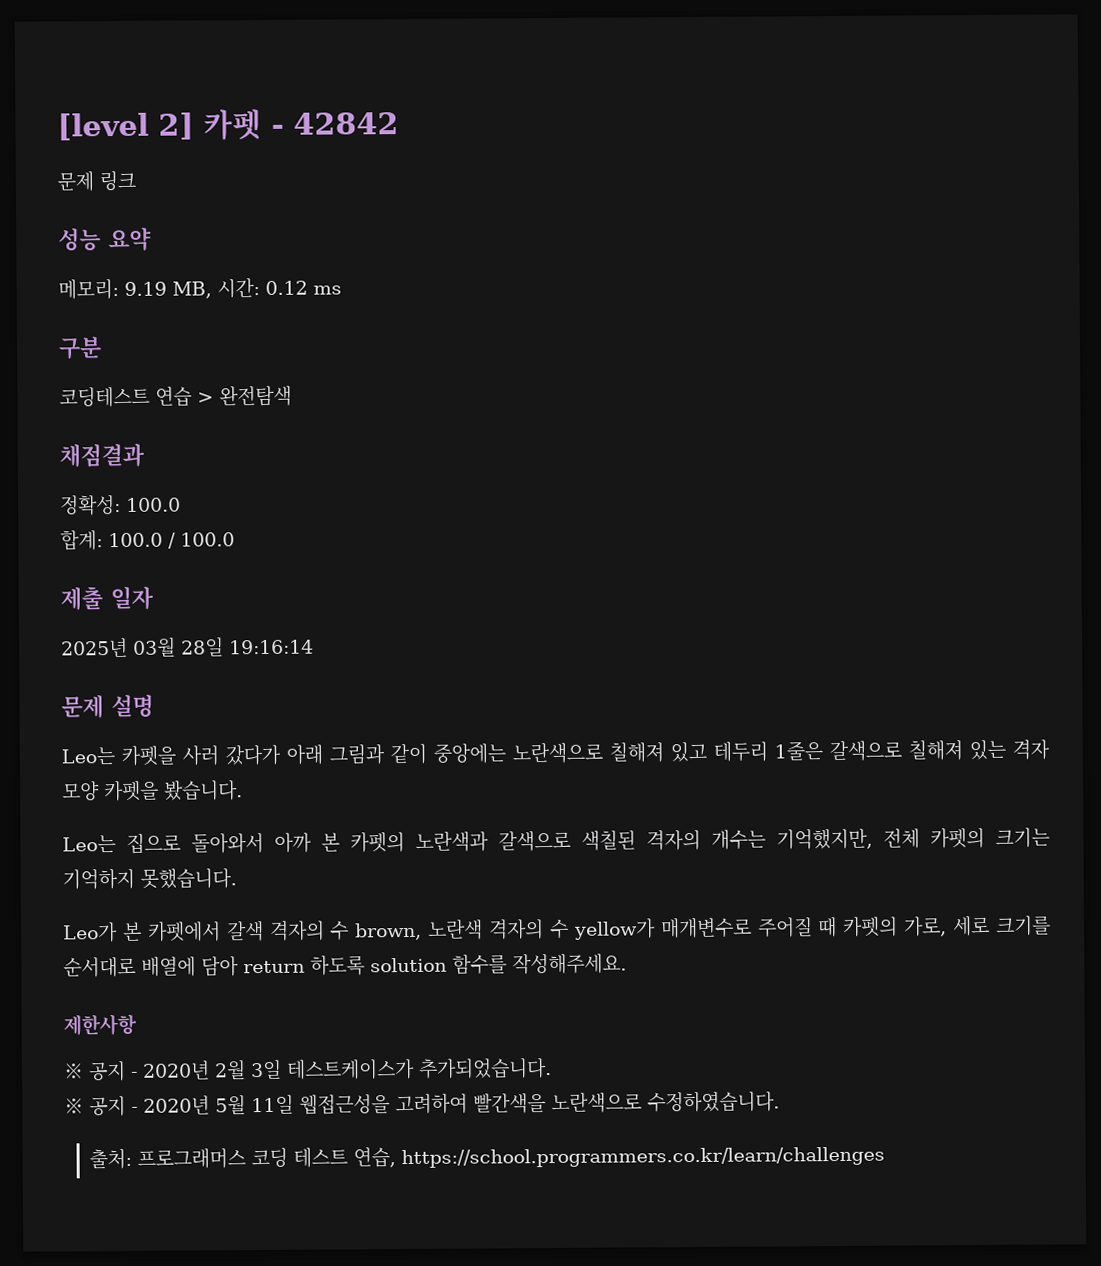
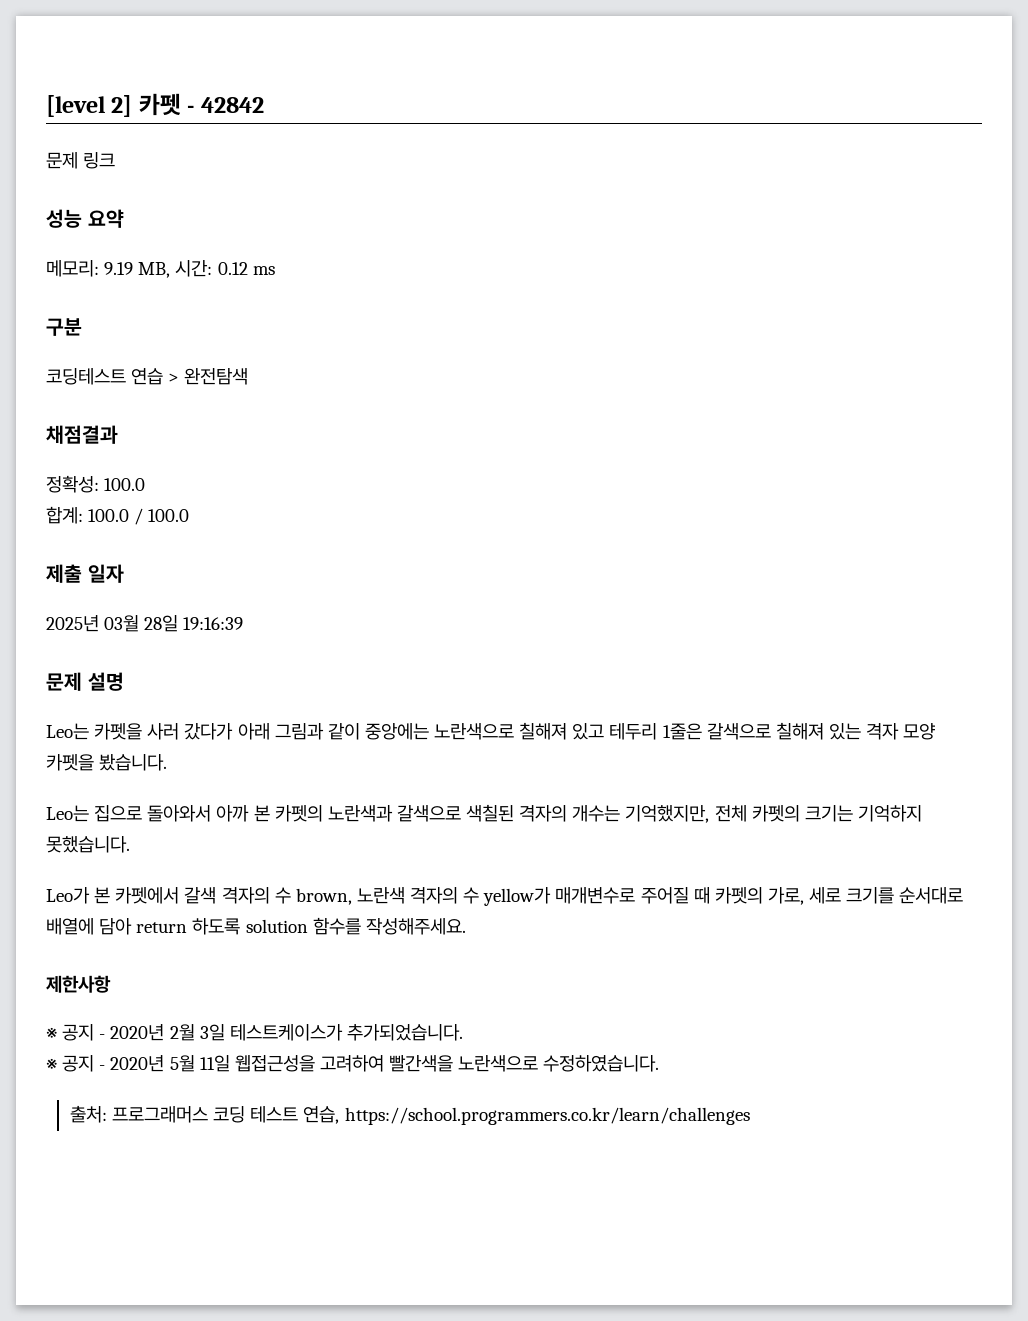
[229,639,314,655] 19:16:14 -> [183,617,244,630] 19:16:39

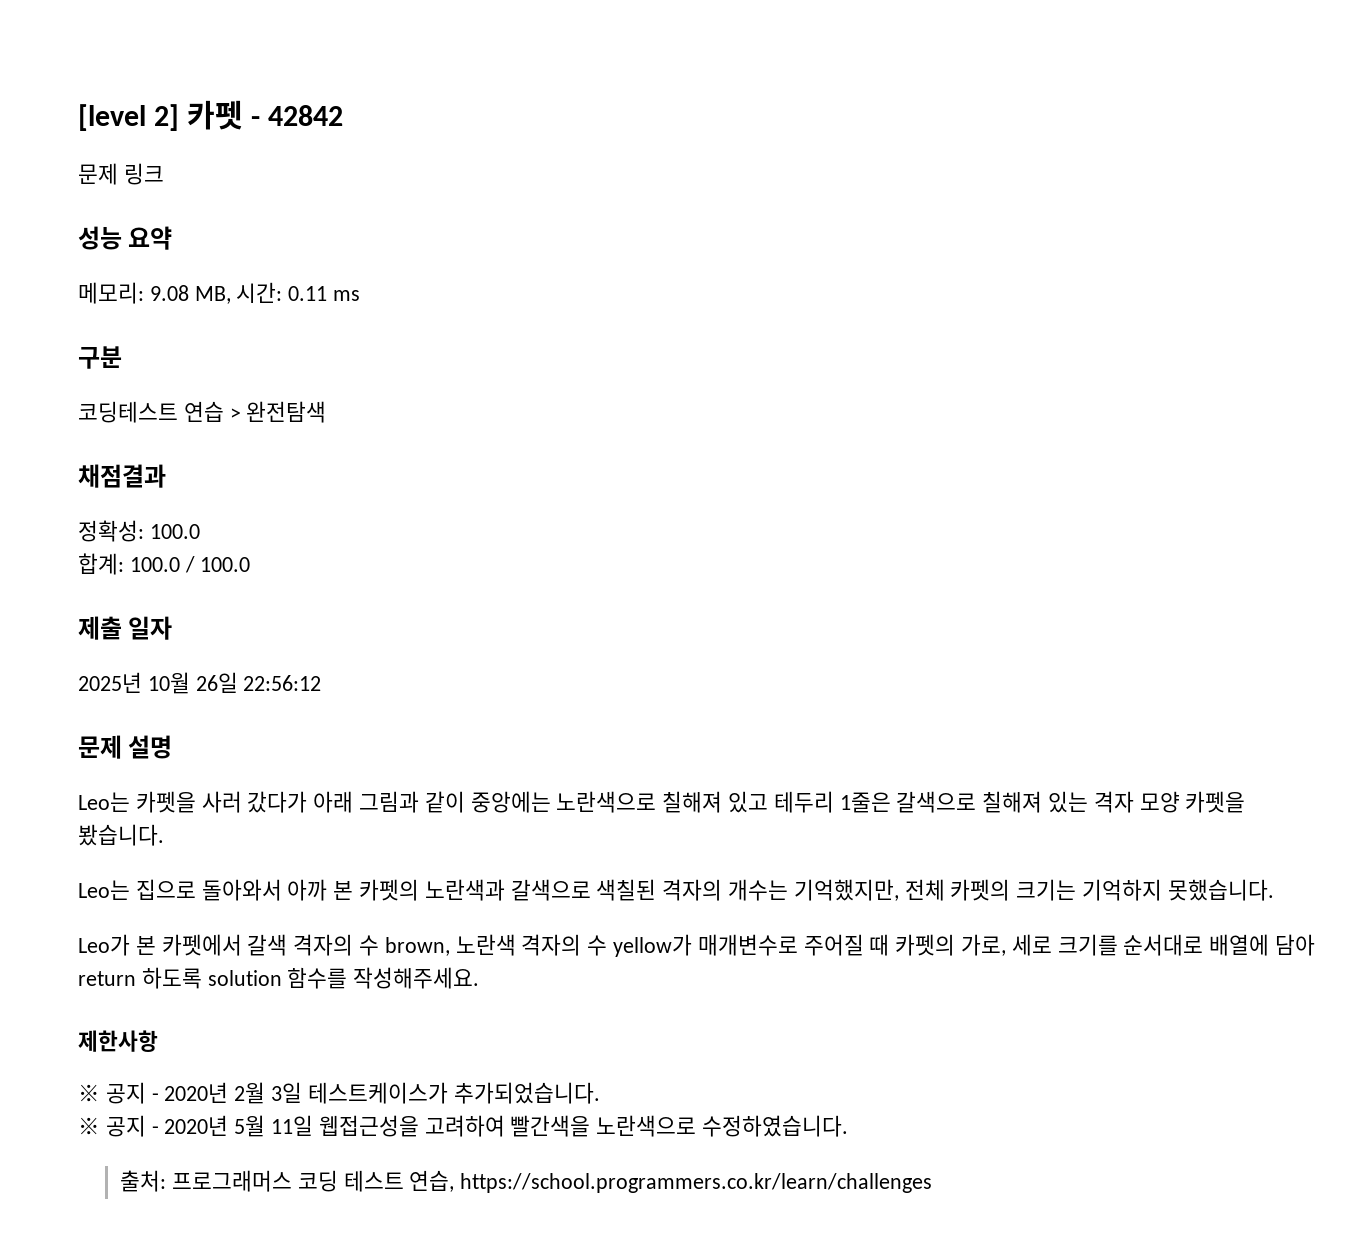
[104,262,134,275] 9.19 -> [149,285,189,301] 9.08
[217,262,248,275] 0.12 -> [288,286,328,301] 0.11
[104,615,244,632] 03월 28일 19:16:39 -> [147,672,322,694] 10월 26일 22:56:12

